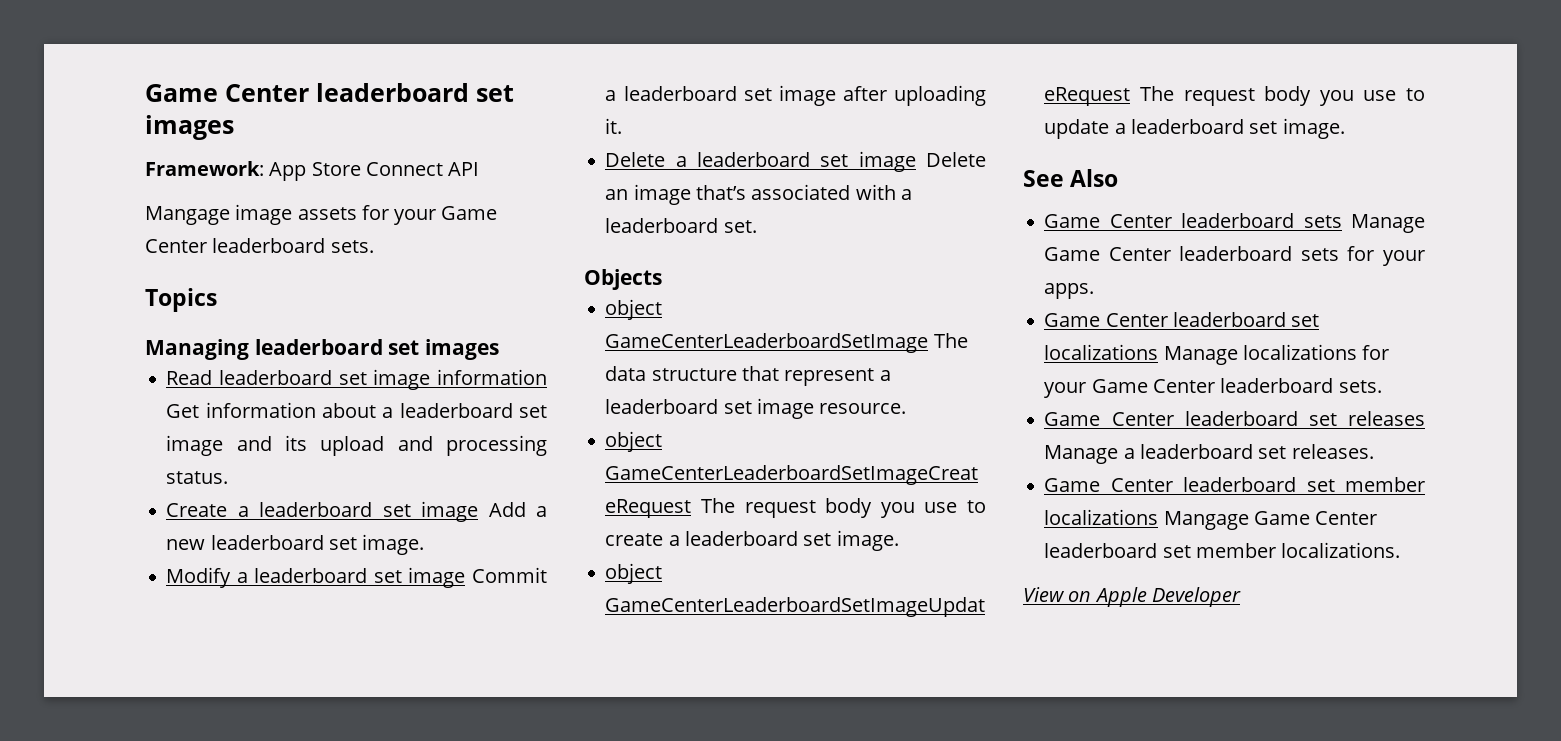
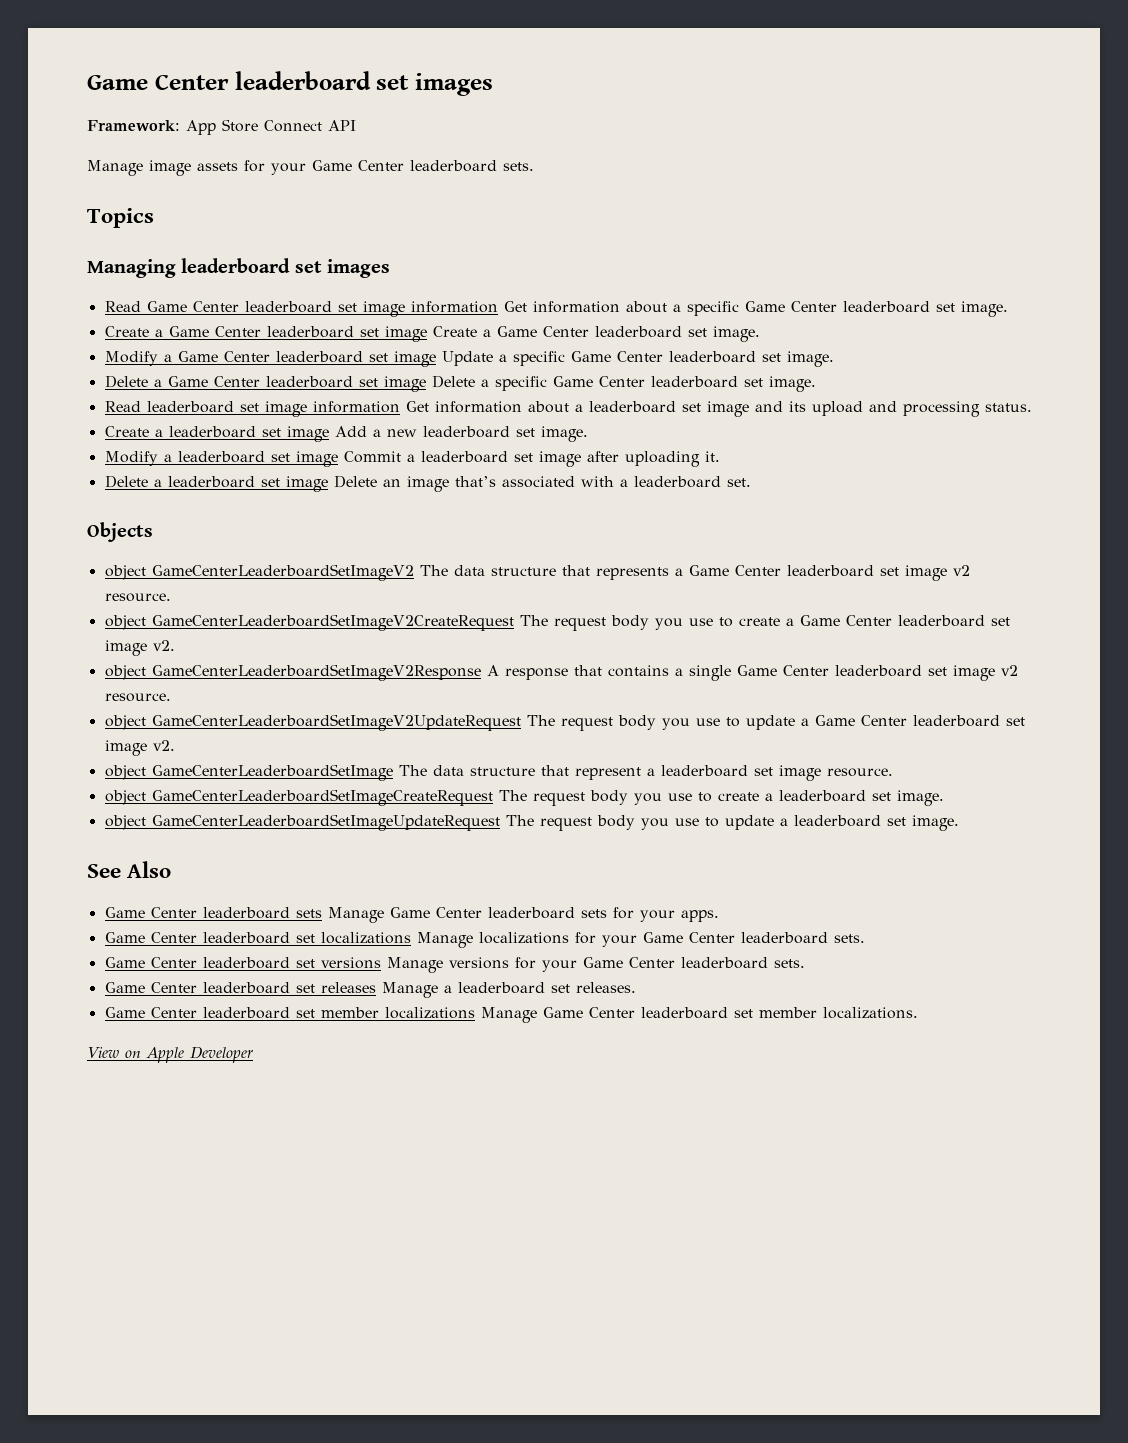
[145,206,230,225] Mangage -> [87,160,143,176] Manage
(500, 349) none -> [104,301,1008,317] [104,326,760,342] [104,351,834,367] [104,375,816,392] // Read Game Center leaderboard set image information Get information about a specific Game Center leaderboard set image. // Create a Game Center leaderboard set image Create a Game Center leaderboard set image. // Modify a Game Center leaderboard set image Update a specific Game Center leaderboard set image. // Delete a Game Center leaderboard set image Delete a specific Game Center leaderboard set image.
(662, 279) none -> [104,564,970,581] [104,593,171,602] [104,614,1010,631] [104,640,175,656] [104,664,1018,681] [104,693,171,702] [104,714,1025,731] [104,740,175,756] // object GameCenterLeaderboardSetImageV2 The data structure that represents a Game Center leaderboard set image v2 resource. // object GameCenterLeaderboardSetImageV2CreateRequest The request body you use to create a Game Center leaderboard set image v2. // object GameCenterLeaderboardSetImageV2Response A response that contains a single Game Center leaderboard set image v2 resource. // object GameCenterLeaderboardSetImageV2UpdateRequest The request body you use to update a Game Center leaderboard set image v2.
(1382, 386) none -> [104,957,805,973] // Game Center leaderboard set versions Manage versions for your Game Center leaderboard sets.
[1163,511,1249,530] Mangage -> [480,1007,537,1023] Manage

